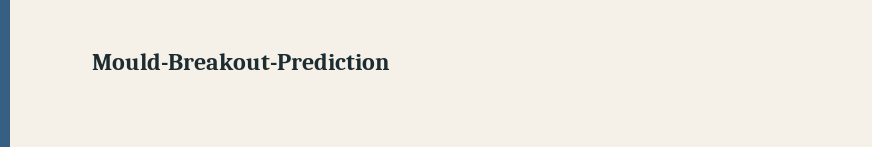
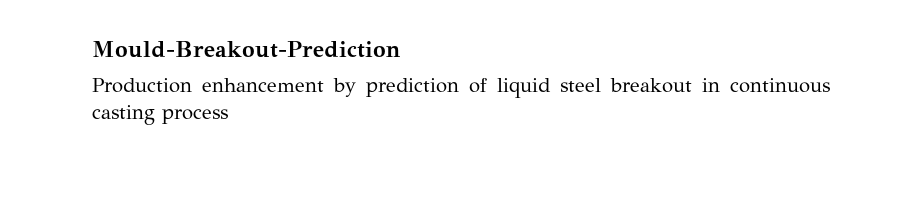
(390, 61) none -> [92,78,830,98] [92,105,228,125] // Production enhancement by prediction of liquid steel breakout in continuous casting process

